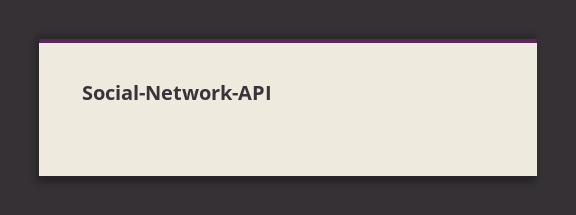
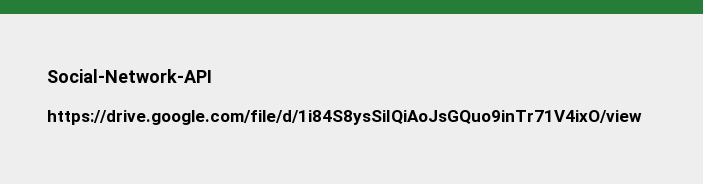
(272, 92) none -> [47,110,642,125] // https://drive.google.com/file/d/1i84S8ysSiIQiAoJsGQuo9inTr71V4ixO/view

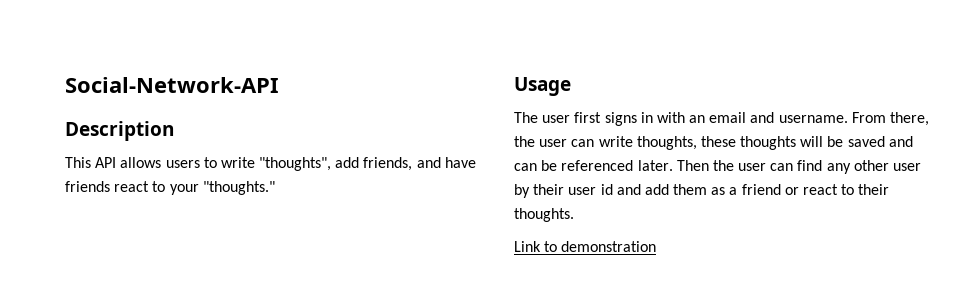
[47,110,642,125] https://drive.google.com/file/d/1i84S8ysSiIQiAoJsGQuo9inTr71V4ixO/view -> [65,121,174,141] [65,157,476,171] [65,181,275,195] [514,77,571,96] [514,112,930,126] [514,136,913,150] [514,160,922,174] [514,184,890,198] [514,208,574,222] [514,241,657,252] Description // This API allows users to write "thoughts", add friends, and have friends react to your "thoughts." // Usage // The user first signs in with an email and username. From there, the user can write thoughts, these thoughts will be saved and can be referenced later. Then the user can find any other user by their user id and add them as a friend or react to their thoughts. // Link to demonstration

